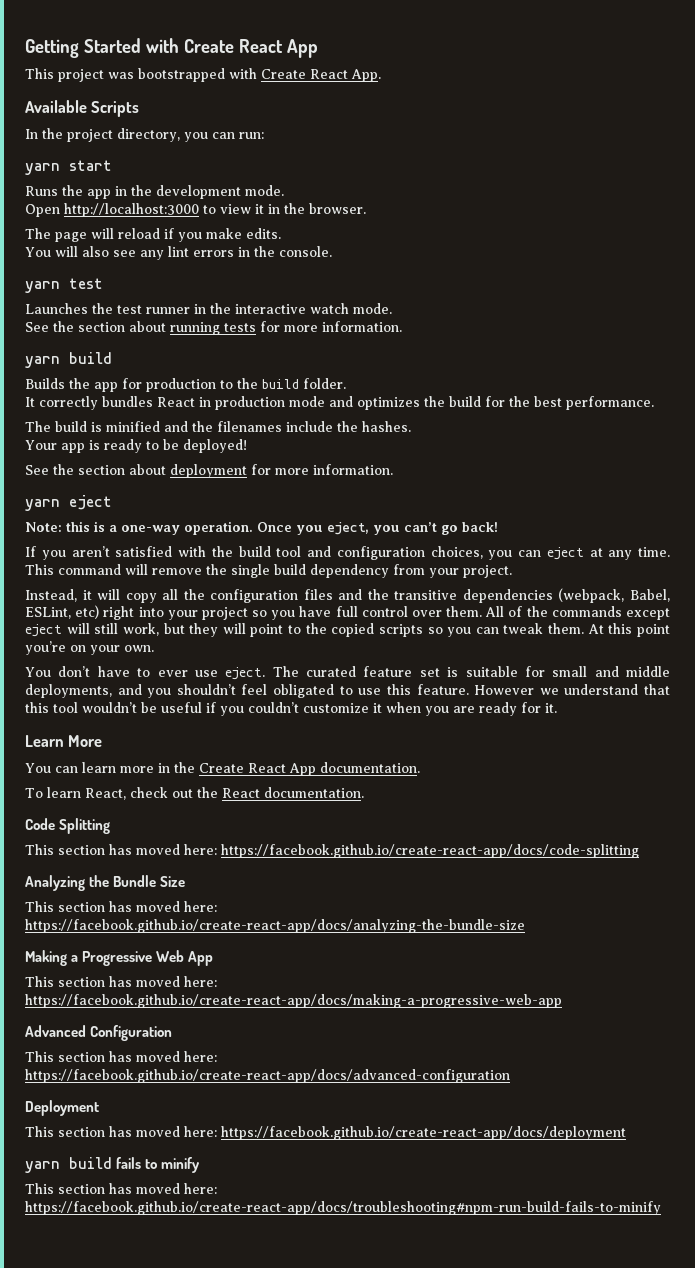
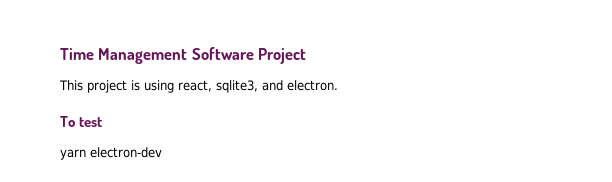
[25,38,318,58] [25,68,381,82] [25,100,140,117] [25,128,264,142] [25,160,112,175] [25,185,284,199] [25,203,366,217] [25,228,281,242] [25,246,332,260] [25,278,103,293] [25,303,392,314] [25,321,402,335] [25,352,112,368] [25,378,346,392] [25,396,654,410] [25,421,411,432] [25,439,247,453] [25,464,393,478] [25,495,112,511] [25,521,498,535] [25,546,670,560] [25,564,512,578] [25,588,671,603] [25,605,670,620] [25,623,671,637] [25,641,154,655] [25,666,670,680] [25,684,671,698] [25,702,557,716] [25,735,103,747] [25,762,420,776] [25,787,364,800] [25,818,111,834] [25,844,639,858] [25,875,186,891] [25,901,217,912] [25,919,525,933] [25,950,214,966] [25,976,217,987] [25,994,562,1008] [25,1025,173,1041] [25,1051,217,1062] [25,1069,510,1083] [25,1100,99,1116] [25,1126,626,1140] [25,1157,201,1173] [25,1183,217,1194] [25,1201,661,1215] Getting Started with Create React App // This project was bootstrapped with Create React App. // Available Scripts // In the project directory, you can run: // yarn start // Runs the app in the development mode. // Open http://localhost:3000 to view it in the browser. // The page will reload if you make edits. // You will also see any lint errors in the console. // yarn test // Launches the test runner in the interactive watch mode. // See the section about running tests for more information. // yarn build // Builds the app for production to the build folder. // It correctly bundles React in production mode and optimizes the build for the best performance. // The build is minified and the filenames include the hashes. // Your app is ready to be deployed! // See the section about deployment for more information. // yarn eject // Note: this is a one-way operation. Once you eject, you can’t go back! // If you aren’t satisfied with the build tool and configuration choices, you can eject at any time. This command will remove the single build dependency from your project. // Instead, it will copy all the configuration files and the transitive dependencies (webpack, Babel, ESLint, etc) right into your project so you have full control over them. All of the commands except eject will still work, but they will point to the copied scripts so you can tweak them. At this point you’re on your own. // You don’t have to ever use eject. The curated feature set is suitable for small and middle deployments, and you shouldn’t feel obligated to use this feature. However we understand that this tool wouldn’t be useful if you couldn’t customize it when you are ready for it. // Learn More // You can learn more in the Create React App documentation. // To learn React, check out the React documentation. // Code Splitting // This section has moved here: https://facebook.github.io/create-react-app/docs/code-splitting // Analyzing the Bundle Size // This section has moved here: https://facebook.github.io/create-react-app/docs/analyzing-the-bundle-size // Making a Progressive Web App // This section has moved here: https://facebook.github.io/create-react-app/docs/making-a-progressive-web-app // Advanced Configuration // This section has moved here: https://facebook.github.io/create-react-app/docs/advanced-configuration // Deployment // This section has moved here: https://facebook.github.io/create-react-app/docs/deployment // yarn build fails to minify // This section has moved here: https://facebook.github.io/create-react-app/docs/troubleshooting#npm-run-build-fails-to-minify -> [60,47,307,64] [59,80,338,93] [60,116,103,127] [60,147,162,160] Time Management Software Project // This project is using react, sqlite3, and electron. // To test // yarn electron-dev

